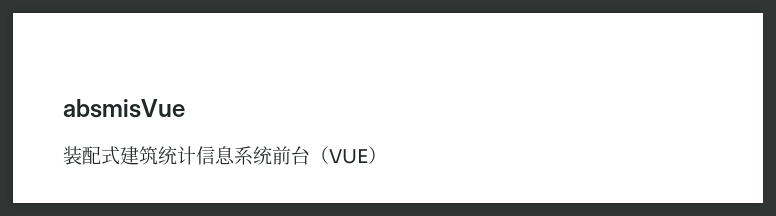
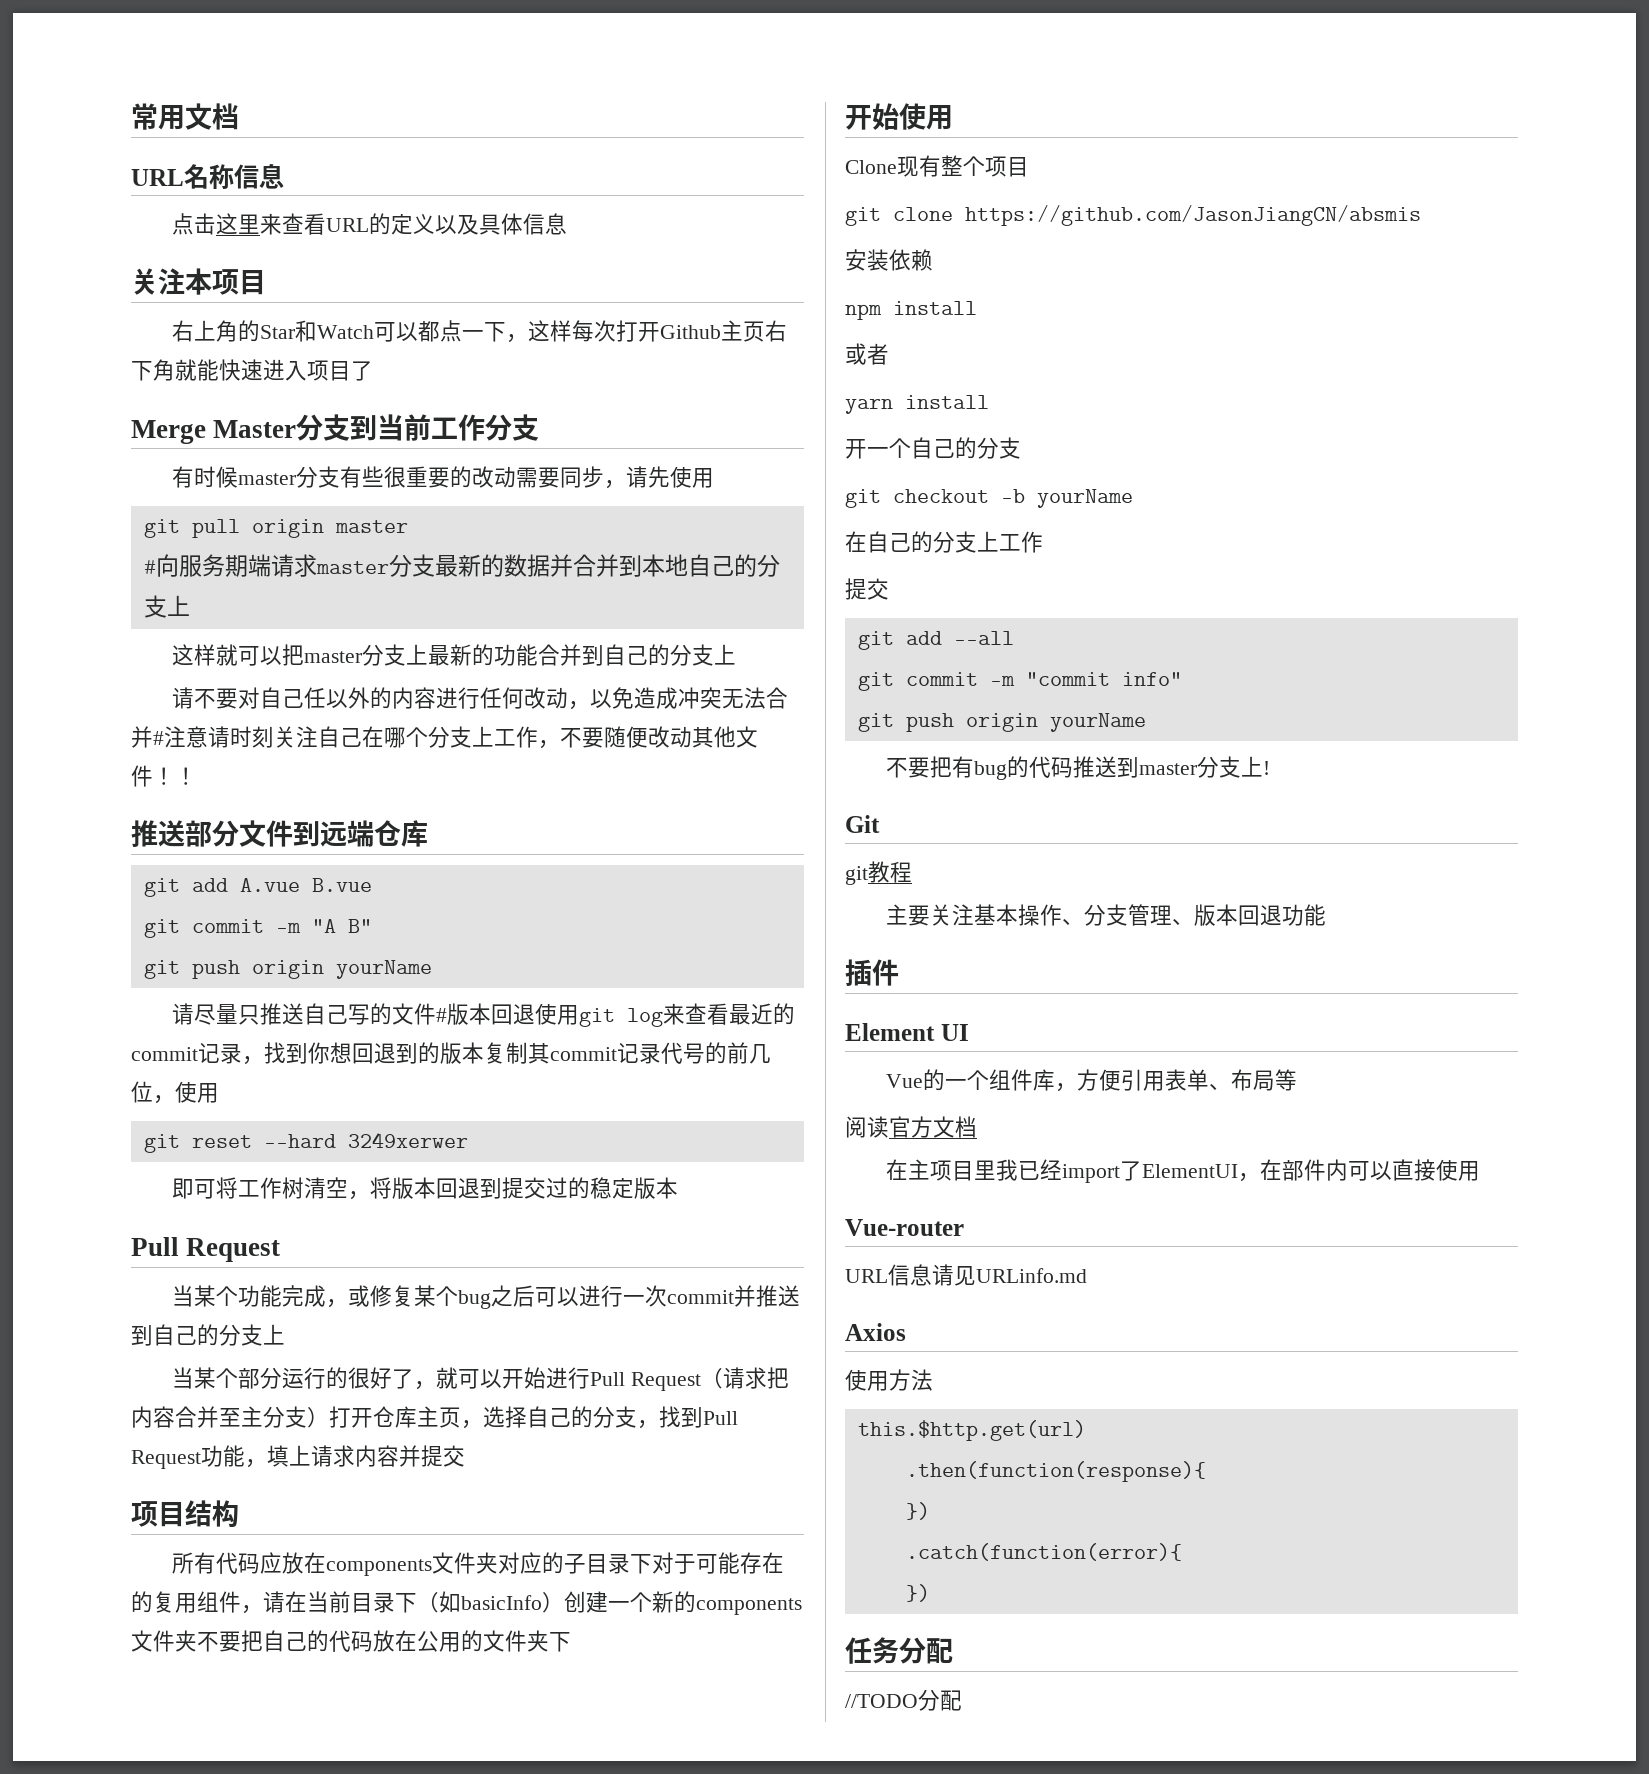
[63,99,185,118] [63,146,387,165] absmisVue // 装配式建筑统计信息系统前台（VUE） -> [131,103,239,130] [131,163,284,189] [171,213,567,235] [131,268,266,295] [171,320,787,343] [131,359,373,381] [131,414,540,444] [171,466,714,489] [143,519,408,538] [143,554,780,577] [143,595,190,618] [171,644,736,666] [171,687,788,710] [131,726,758,749] [131,765,197,787] [131,820,428,847] [143,878,372,897] [143,919,372,938] [143,960,432,979] [171,1003,795,1027] [131,1042,771,1065] [131,1081,219,1104] [143,1132,468,1153] [171,1177,678,1200] [131,1237,281,1262] [171,1285,800,1309] [131,1324,285,1346] [171,1367,789,1391] [131,1406,738,1429] [131,1445,465,1469] [131,1500,239,1528] [171,1552,784,1576] [131,1591,802,1615] [131,1630,571,1652] [845,103,953,130] [845,155,1029,177] [845,205,1421,226] [845,249,933,271] [845,301,977,320] [845,343,889,365] [845,395,989,414] [845,437,1021,459] [845,489,1133,508] [845,531,1043,553] [845,578,889,600] [857,631,1014,650] [857,672,1182,691] [857,713,1146,732] [885,756,1270,780] [845,815,880,833] [845,861,912,885] [885,904,1326,926] [845,959,899,986] [845,1023,969,1041] [885,1069,1297,1092] [845,1116,977,1138] [885,1159,1480,1183] [845,1219,964,1236] [845,1264,1087,1286] [845,1323,906,1341] [845,1369,933,1391] [857,1420,1086,1441] [905,1461,1206,1482] [905,1502,930,1520] [905,1543,1182,1561] [905,1584,930,1602] [845,1637,953,1664] [845,1689,962,1711] 常用文档 // URL名称信息 // 点击这里来查看URL的定义以及具体信息 // 关注本项目 // 右上角的Star和Watch可以都点一下，这样每次打开Github主页右下角就能快速进入项目了 // Merge Master分支到当前工作分支 // 有时候master分支有些很重要的改动需要同步，请先使用 // git pull origin master // #向服务期端请求master分支最新的数据并合并到本地自己的分支上 // 这样就可以把master分支上最新的功能合并到自己的分支上 // 请不要对自己任以外的内容进行任何改动，以免造成冲突无法合并#注意请时刻关注自己在哪个分支上工作，不要随便改动其他文件！！ // 推送部分文件到远端仓库 // git add A.vue B.vue // git commit -m "A B" // git push origin yourName // 请尽量只推送自己写的文件#版本回退使用git log来查看最近的commit记录，找到你想回退到的版本复制其commit记录代号的前几位，使用 // git reset --hard 3249xerwer // 即可将工作树清空，将版本回退到提交过的稳定版本 // Pull Request // 当某个功能完成，或修复某个bug之后可以进行一次commit并推送到自己的分支上 // 当某个部分运行的很好了，就可以开始进行Pull Request（请求把内容合并至主分支）打开仓库主页，选择自己的分支，找到Pull Request功能，填上请求内容并提交 // 项目结构 // 所有代码应放在components文件夹对应的子目录下对于可能存在的复用组件，请在当前目录下（如basicInfo）创建一个新的components文件夹不要把自己的代码放在公用的文件夹下 // 开始使用 // Clone现有整个项目 // git clone https://github.com/JasonJiangCN/absmis // 安装依赖 // npm install // 或者 // yarn install // 开一个自己的分支 // git checkout -b yourName // 在自己的分支上工作 // 提交 // git add --all // git commit -m "commit info" // git push origin yourName // 不要把有bug的代码推送到master分支上! // Git // git教程 // 主要关注基本操作、分支管理、版本回退功能 // 插件 // Element UI // Vue的一个组件库，方便引用表单、布局等 // 阅读官方文档 // 在主项目里我已经import了ElementUI，在部件内可以直接使用 // Vue-router // URL信息请见URLinfo.md // Axios // 使用方法 // this.$http.get(url) // .then(function(response){ // }) // .catch(function(error){ // }) // 任务分配 // //TODO分配

